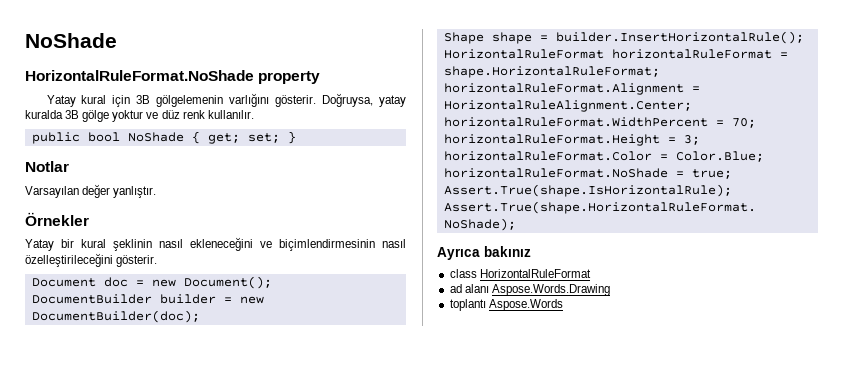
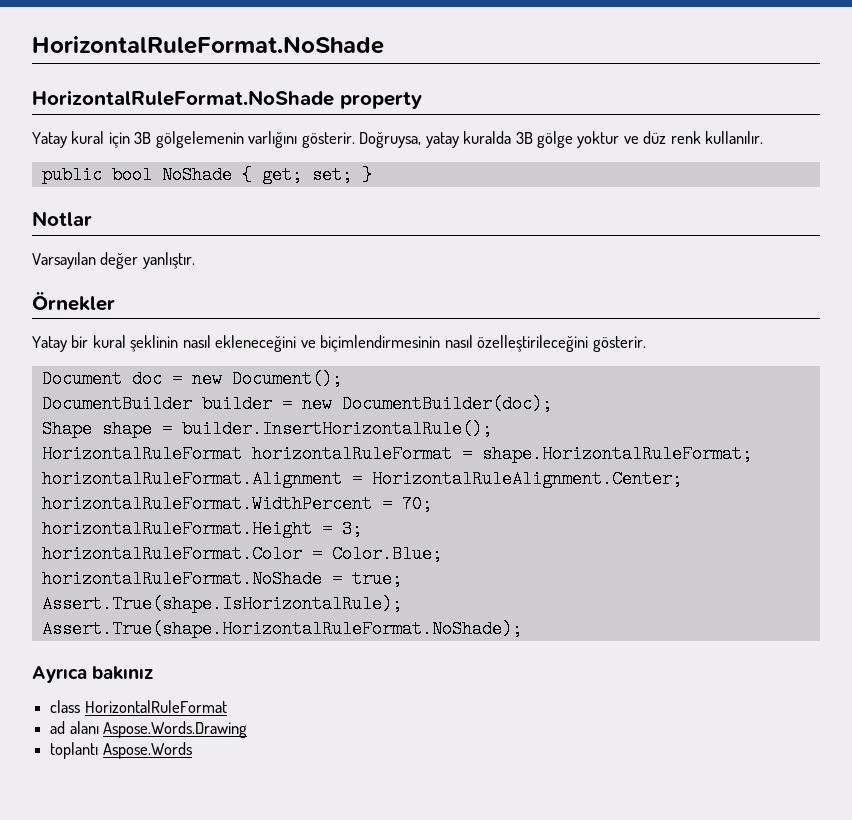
[25,33,117,48] NoShade -> [32,36,384,54] HorizontalRuleFormat.NoShade

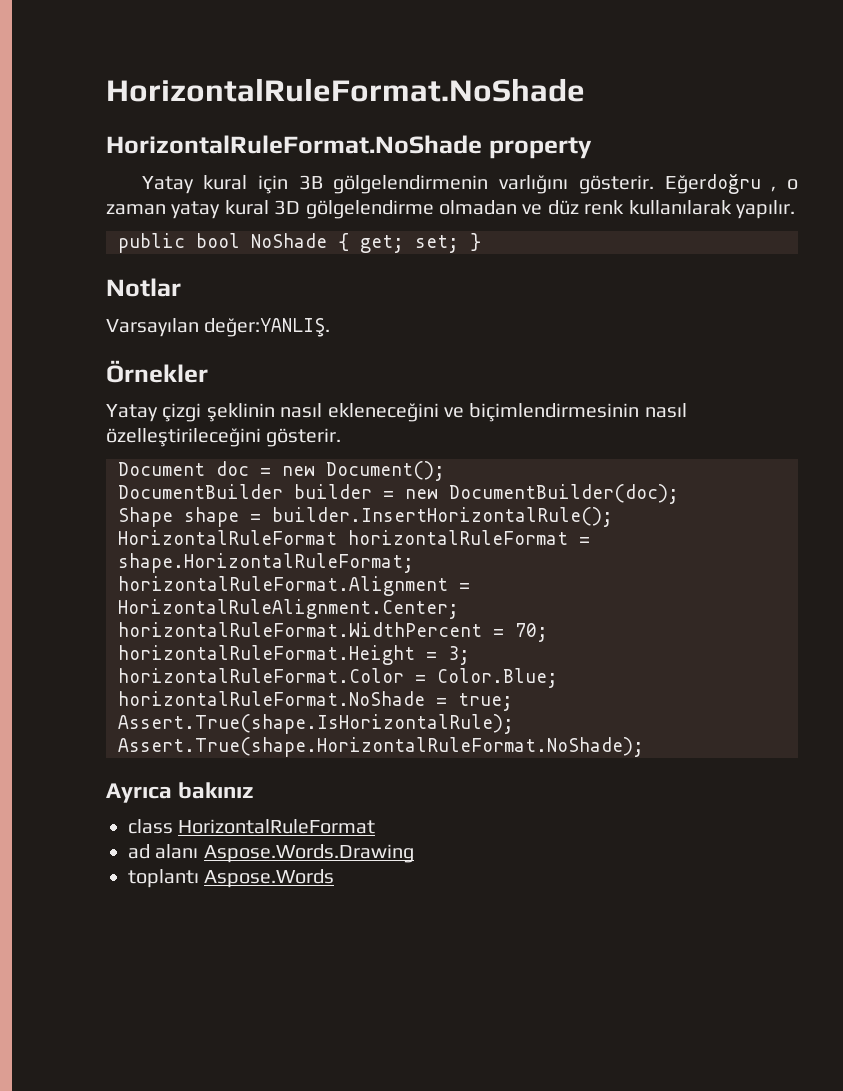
[155,131,244,148] gölgelemenin -> [333,175,489,194] gölgelendirmenin
[359,131,620,148] Doğruysa, yatay kuralda 3B gölge yoktur -> [664,174,799,194] [106,200,517,219] Eğerdoğru , o zaman yatay kural 3D gölgelendirme olmadan
[705,131,764,144] kullanılır. -> [628,200,795,219] kullanılarak yapılır.
[100,252,195,269] değer yanlıştır. -> [204,318,331,337] değer:YANLIŞ.
[71,335,126,348] bir kural -> [162,403,202,422] çizgi

